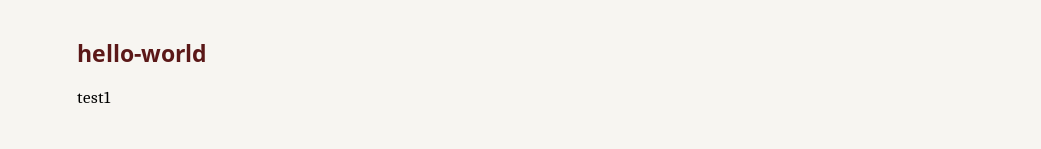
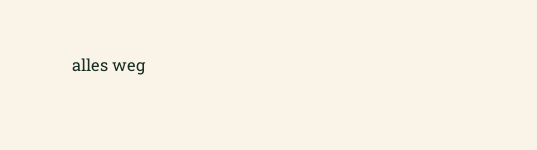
[77,44,207,62] [77,91,111,103] hello-world // test1 -> [72,58,147,75] alles weg

